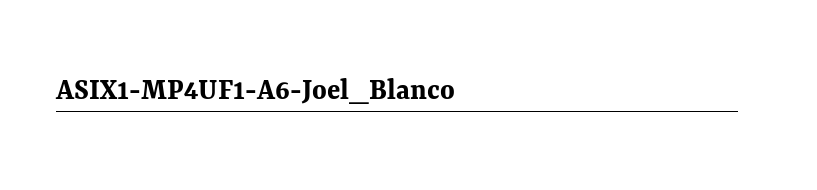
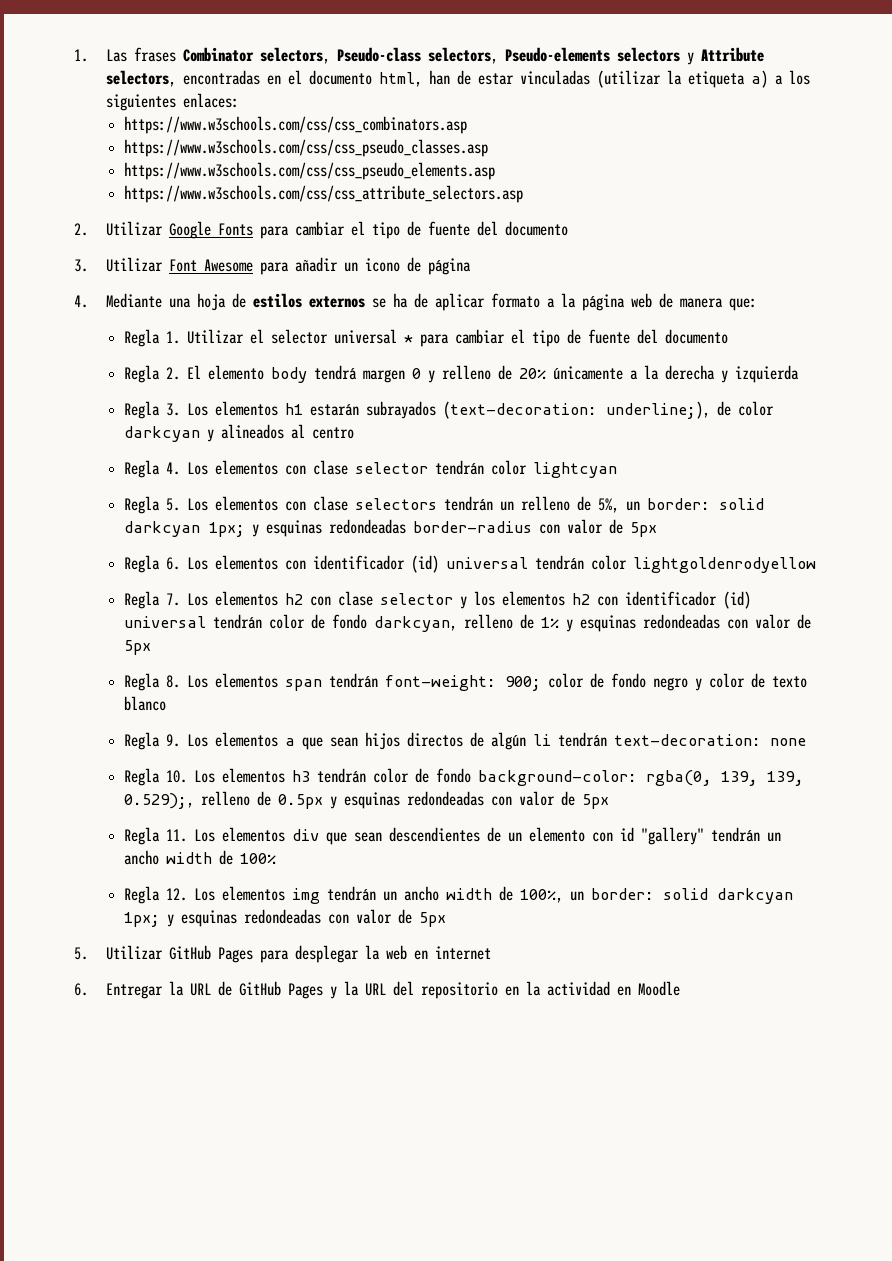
[55,78,455,104] ASIX1-MP4UF1-A6-Joel_Blanco -> [74,47,764,65] [105,70,810,88] [105,93,239,111] [123,116,467,134] [123,139,488,157] [123,162,495,180] [123,185,523,203] [74,221,568,239] [74,257,471,275] [74,293,757,311] [123,329,728,347] [123,365,799,383] [123,401,774,419] [123,424,354,442] [123,460,617,478] [123,496,764,514] [123,519,657,537] [123,555,816,573] [123,591,751,609] [123,614,811,632] [123,640,151,655] [123,673,807,691] [123,696,166,711] [123,732,806,750] [123,768,804,786] [123,791,609,809] [123,827,781,845] [123,850,276,865] [123,886,793,904] [123,909,446,927] [74,945,491,963] [74,981,680,999] 1. Las frases Combinator selectors, Pseudo-class selectors, Pseudo-elements selectors y Attribute selectors, encontradas en el documento html, han de estar vinculadas (utilizar la etiqueta a) a los siguientes enlaces: // https://www.w3schools.com/css/css_combinators.asp // https://www.w3schools.com/css/css_pseudo_classes.asp // https://www.w3schools.com/css/css_pseudo_elements.asp // https://www.w3schools.com/css/css_attribute_selectors.asp // 2. Utilizar Google Fonts para cambiar el tipo de fuente del documento // 3. Utilizar Font Awesome para añadir un icono de página // 4. Mediante una hoja de estilos externos se ha de aplicar formato a la página web de manera que: // Regla 1. Utilizar el selector universal * para cambiar el tipo de fuente del documento // Regla 2. El elemento body tendrá margen 0 y relleno de 20% únicamente a la derecha y izquierda // Regla 3. Los elementos h1 estarán subrayados (text-decoration: underline;), de color darkcyan y alineados al centro // Regla 4. Los elementos con clase selector tendrán color lightcyan // Regla 5. Los elementos con clase selectors tendrán un relleno de 5%, un border: solid darkcyan 1px; y esquinas redondeadas border-radius con valor de 5px // Regla 6. Los elementos con identificador (id) universal tendrán color lightgoldenrodyellow // Regla 7. Los elementos h2 con clase selector y los elementos h2 con identificador (id) universal tendrán color de fondo darkcyan, relleno de 1% y esquinas redondeadas con valor de 5px // Regla 8. Los elementos span tendrán font-weight: 900; color de fondo negro y color de texto blanco // Regla 9. Los elementos a que sean hijos directos de algún li tendrán text-decoration: none // Regla 10. Los elementos h3 tendrán color de fondo background-color: rgba(0, 139, 139, 0.529);, relleno de 0.5px y esquinas redondeadas con valor de 5px // Regla 11. Los elementos div que sean descendientes de un elemento con id "gallery" tendrán un ancho width de 100% // Regla 12. Los elementos img tendrán un ancho width de 100%, un border: solid darkcyan 1px; y esquinas redondeadas con valor de 5px // 5. Utilizar GitHub Pages para desplegar la web en internet // 6. Entregar la URL de GitHub Pages y la URL del repositorio en la actividad en Moodle

